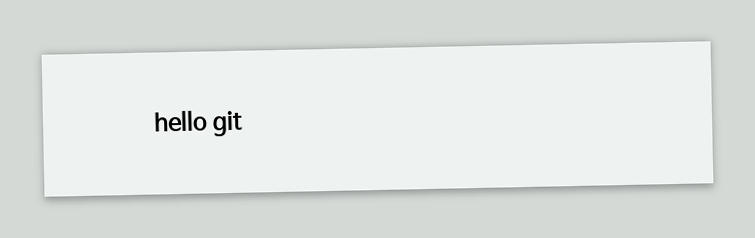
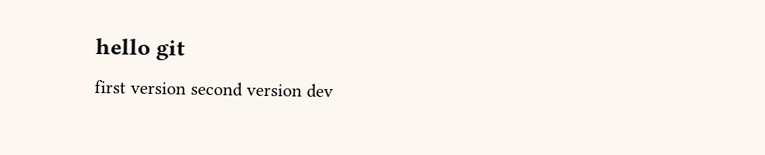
(244, 123) none -> [94,79,334,99] // first version second version dev

